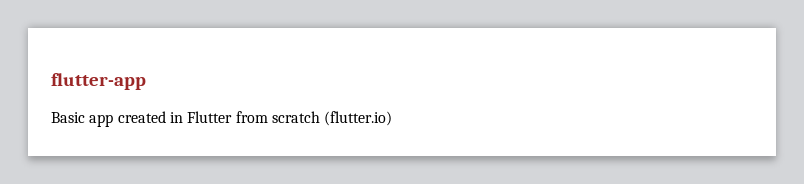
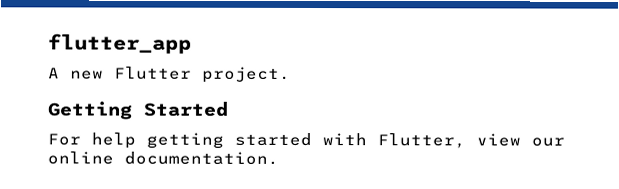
[51,73,146,90] [51,111,393,127] flutter-app // Basic app created in Flutter from scratch (flutter.io) -> [48,33,192,54] [48,66,291,83] [47,101,228,120] [47,132,565,149] [47,151,279,165] flutter_app // A new Flutter project. // Getting Started // For help getting started with Flutter, view our online documentation.

